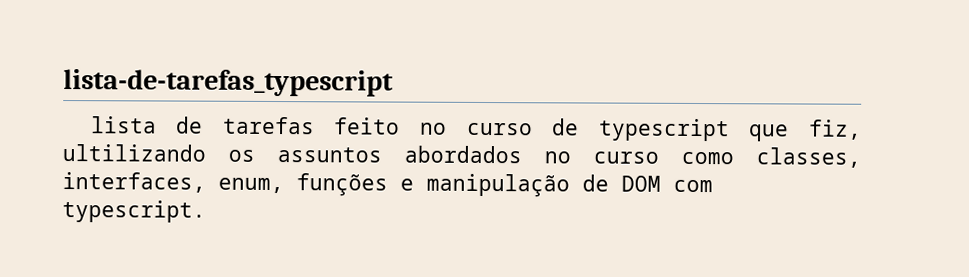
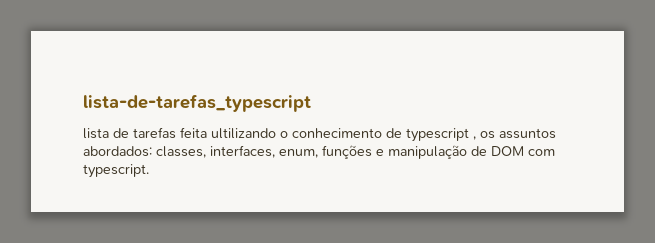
[334,117,862,142] [62,144,734,165] feito no curso de typescript que fiz, ultilizando os assuntos abordados no curso como -> [180,127,556,142] [83,146,152,157] feita ultilizando o conhecimento de typescript , os assuntos abordados:

